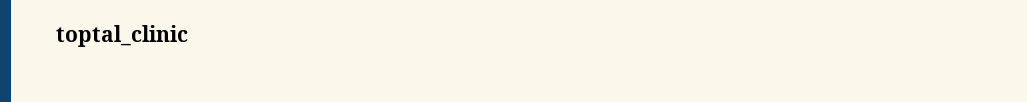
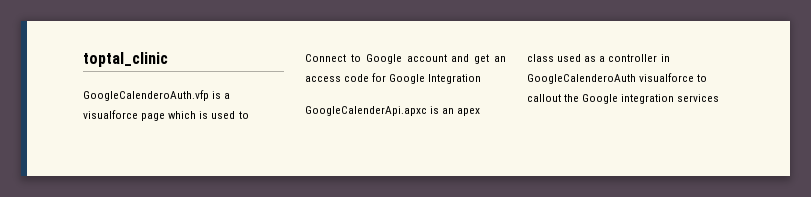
(188, 36) none -> [83,90,231,101] [83,110,249,121] [305,54,506,64] [305,73,482,84] [305,106,481,116] [527,54,670,62] [527,73,708,84] [527,94,720,104] // GoogleCalenderoAuth.vfp is a visualforce page which is used to Connect to Google account and get an access code for Google Integration // GoogleCalenderApi.apxc is an apex class used as a controller in GoogleCalenderoAuth visualforce to callout the Google integration services

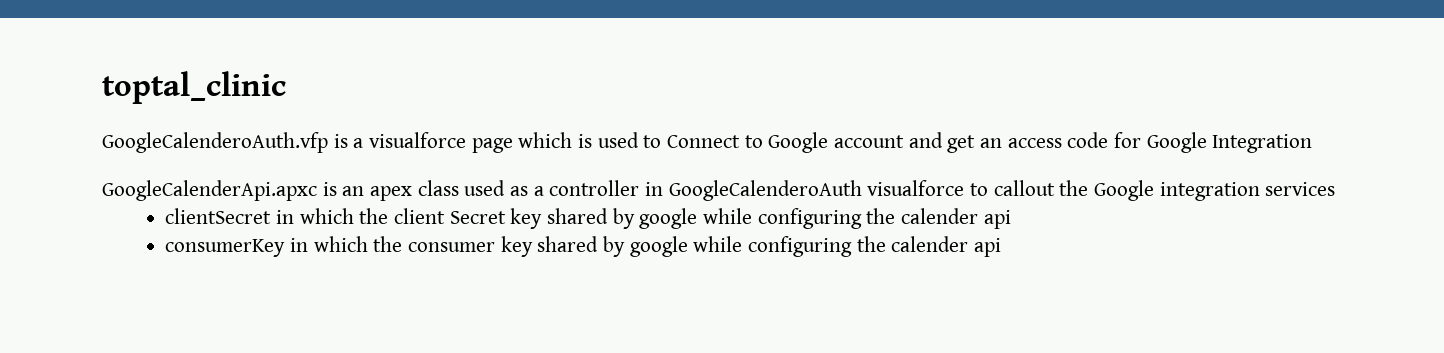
(720, 98) none -> [165,208,1011,229] [165,236,1002,257] // clientSecret in which the client Secret key shared by google while configuring the calender api // consumerKey in which the consumer key shared by google while configuring the calender api

